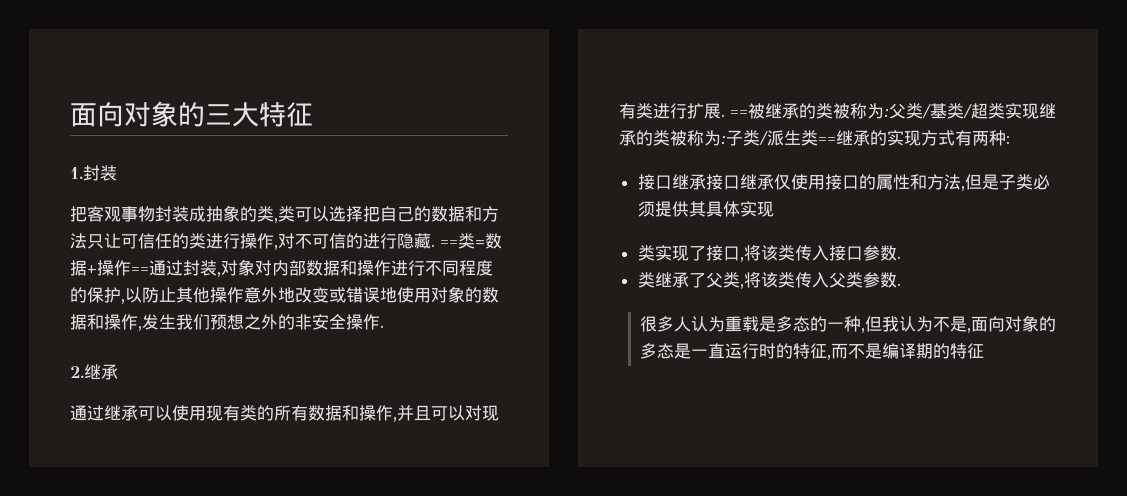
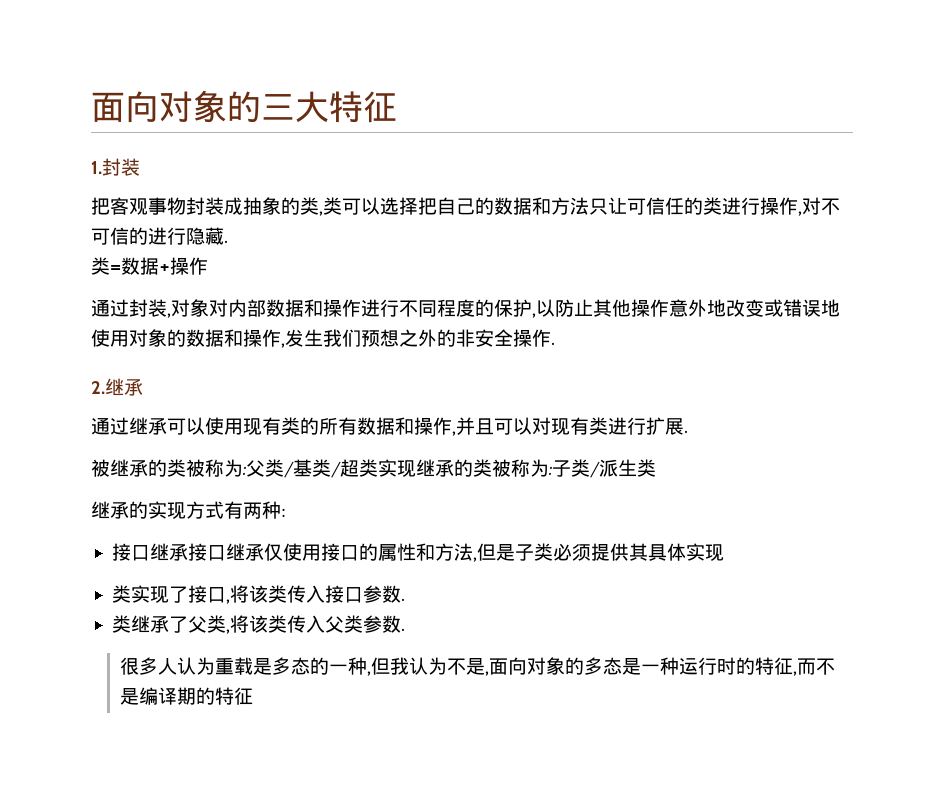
[439,240,458,247] == -> (228, 241) //
[131,267,149,274] == -> (208, 266) //
[729,110,748,117] == -> (688, 431) //
[818,137,836,144] == -> (656, 468) //
[708,343,726,359] 直 -> [660,657,680,675] 种

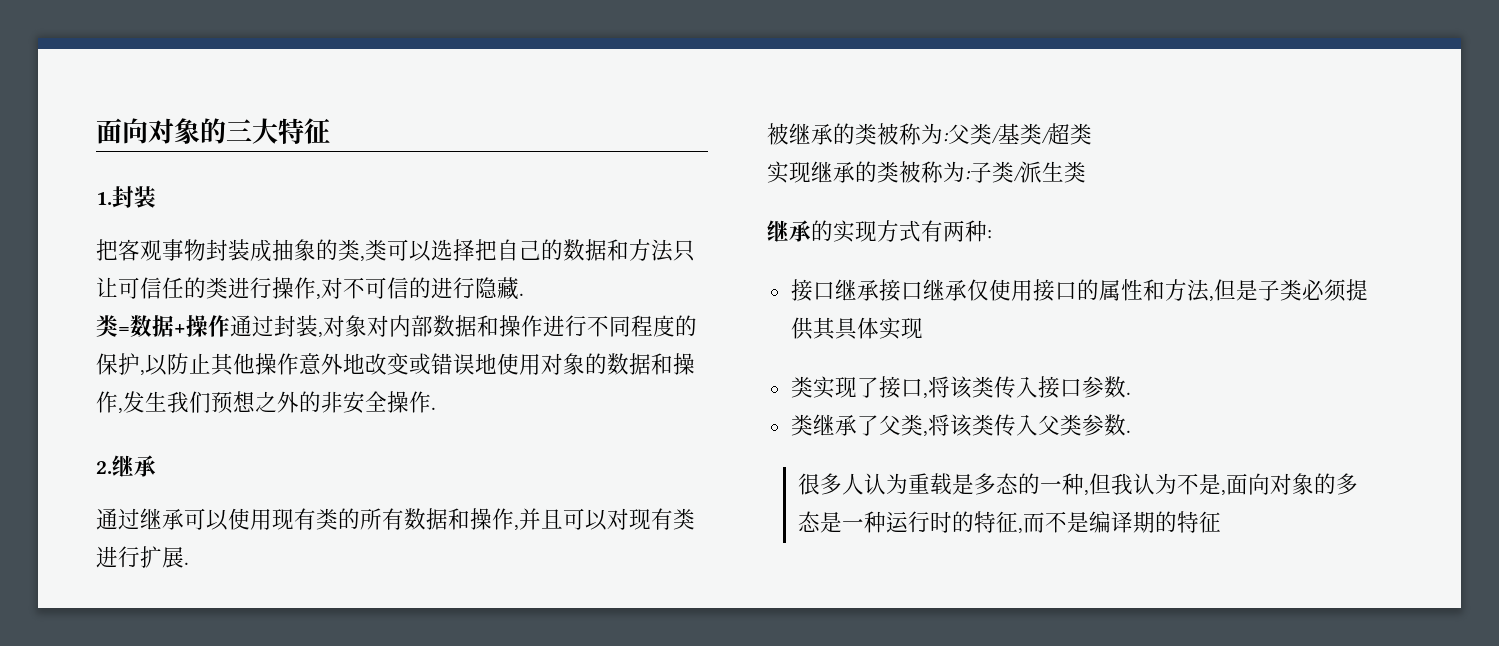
(208, 266) // -> (230, 326) none
(378, 468) none -> (1092, 134) //

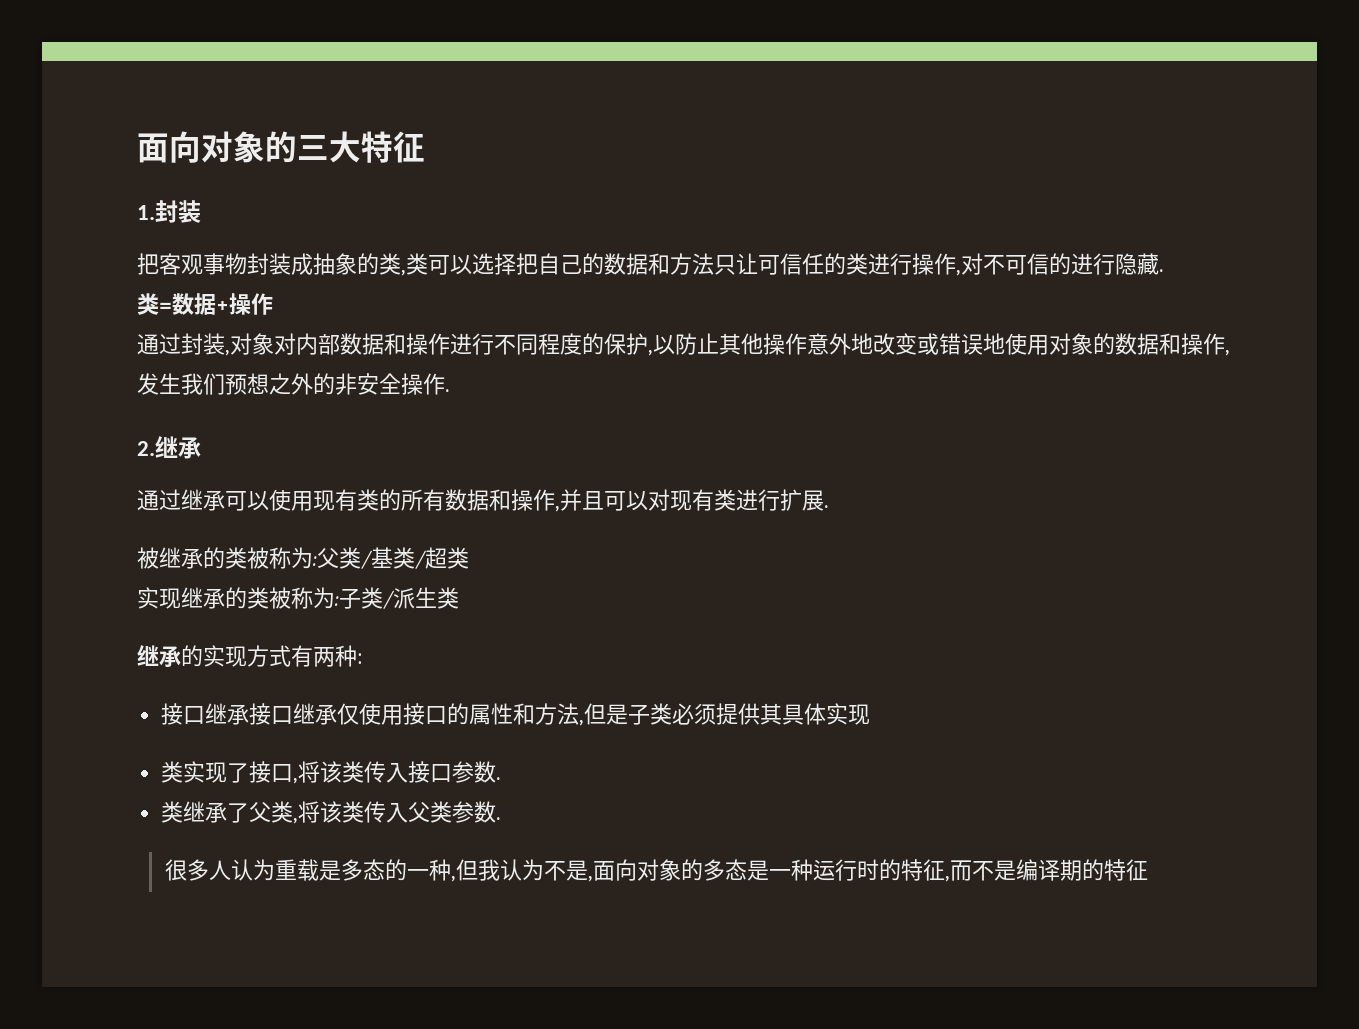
(230, 326) none -> (273, 304) //

